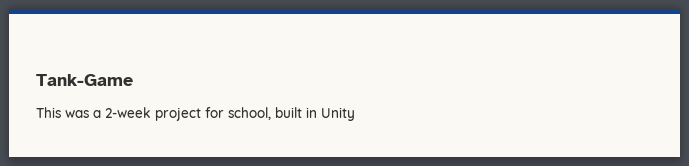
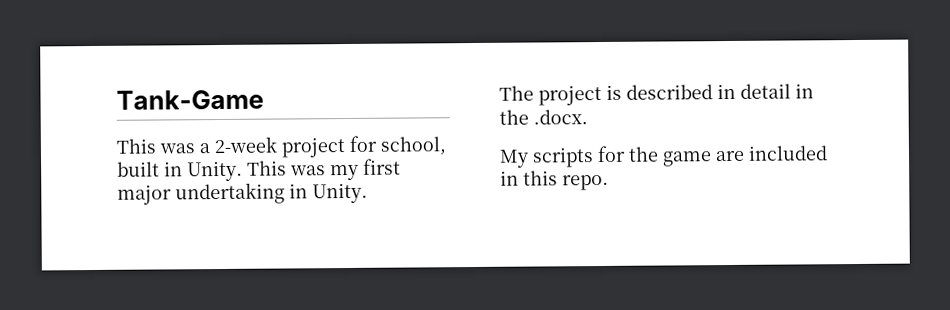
[321,107,355,121] Unity -> [187,158,401,182] [117,182,368,205] [499,83,814,106] [499,109,588,125] [499,145,828,168] [500,170,609,191] Unity. This was my first major undertaking in Unity. // The project is described in detail in the .docx. // My scripts for the game are included in this repo.

